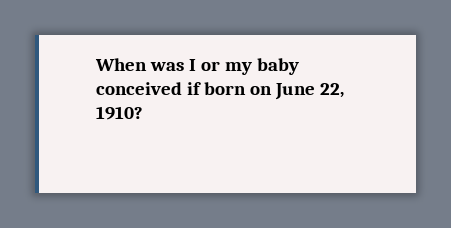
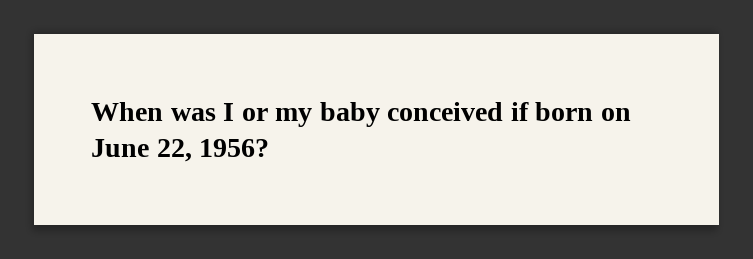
[96,106,143,120] 1910? -> [199,139,270,157] 1956?

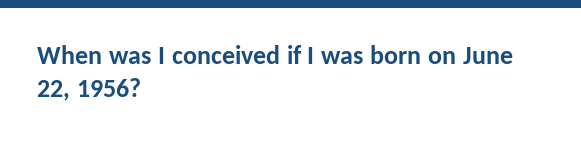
[241,102,529,127] or my baby conceived if -> [171,45,364,64] conceived if I was

